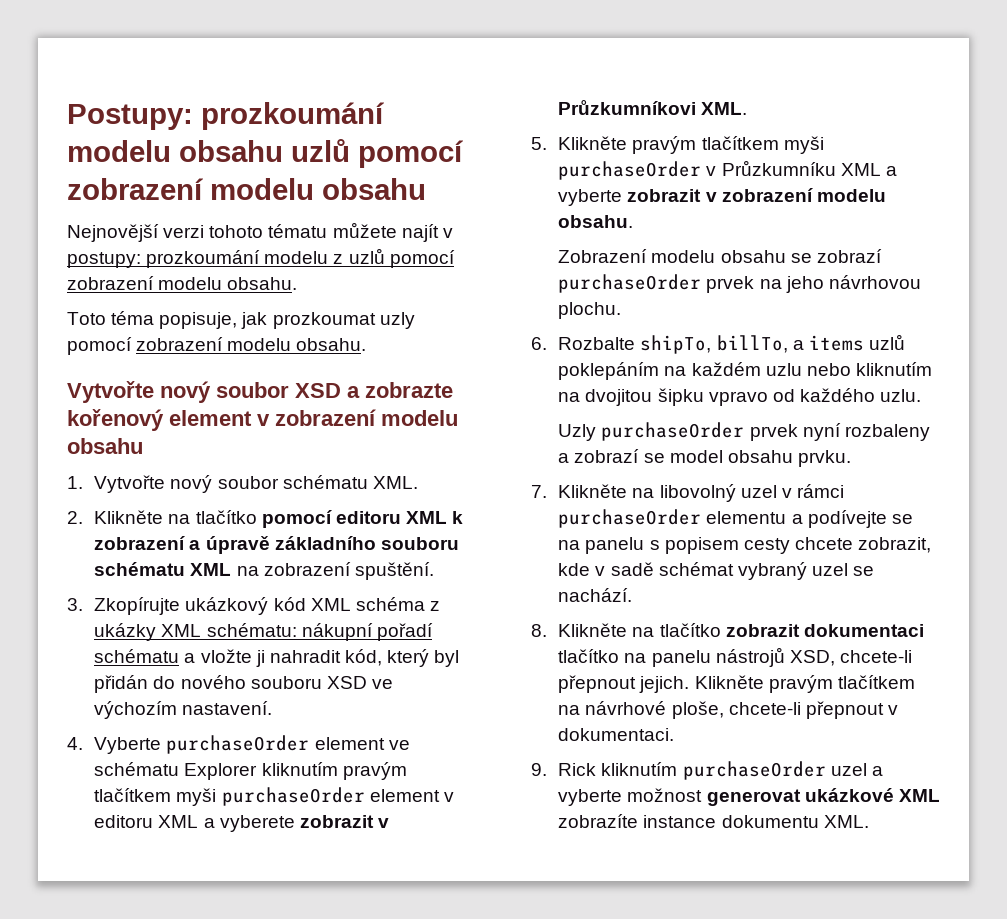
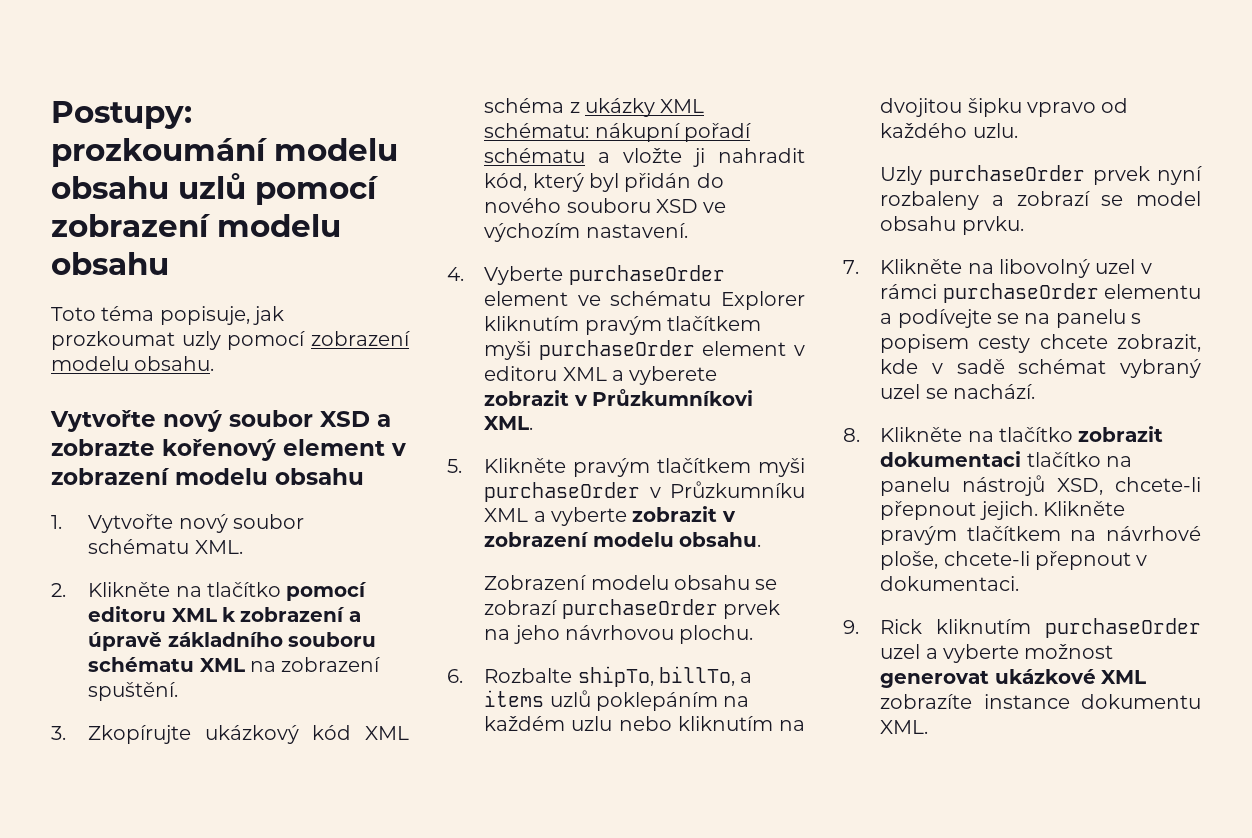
[67,222,453,242] [67,248,455,268] [67,276,298,290] // Nejnovější verzi tohoto tématu můžete najít v postupy: prozkoumání modelu z uzlů pomocí zobrazení modelu obsahu. -> (169, 263) none

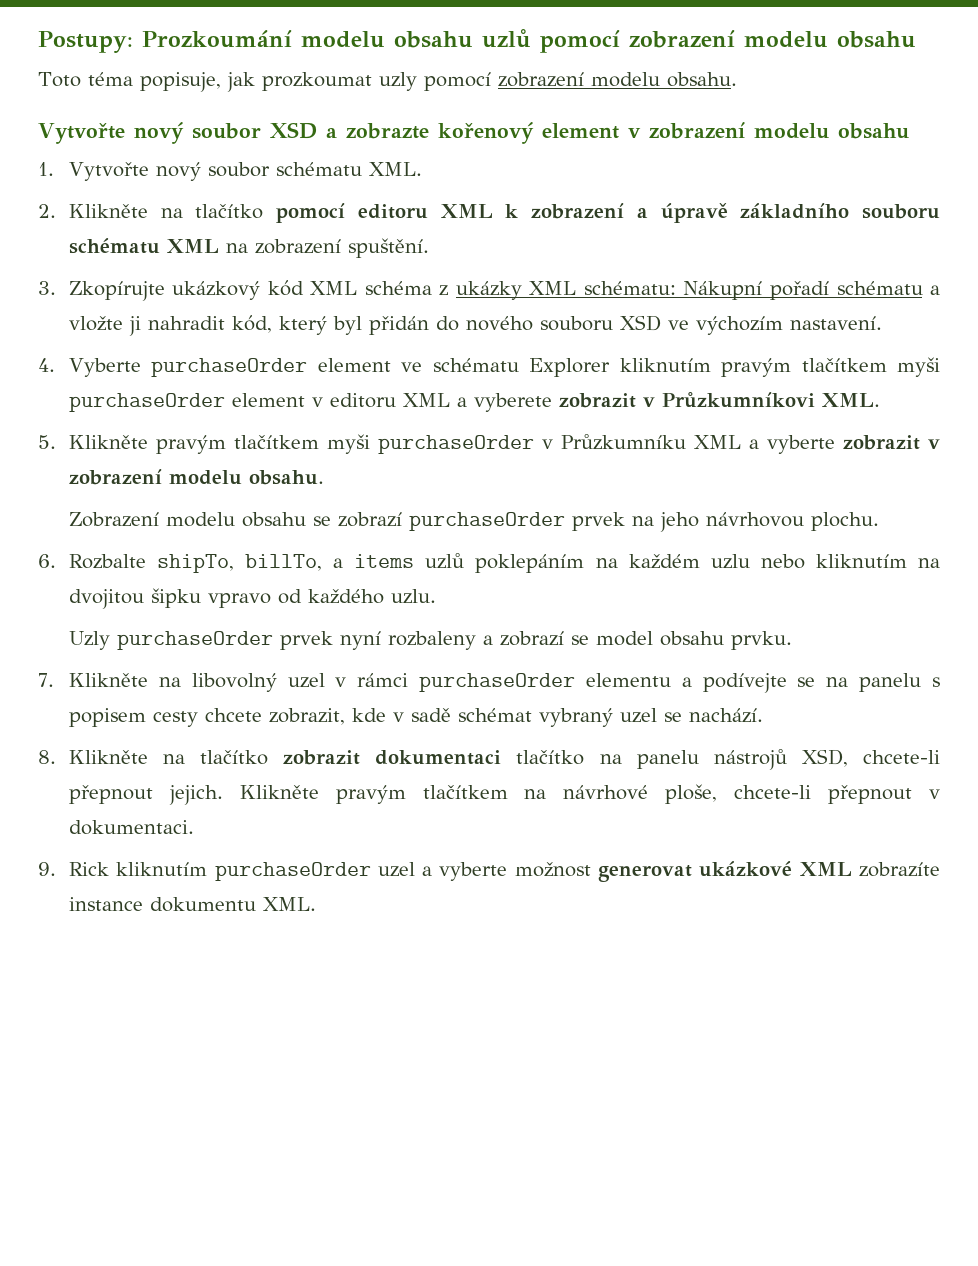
[51,138,268,167] prozkoumání -> [141,30,292,48] Prozkoumání
[594,123,681,142] nákupní -> [683,281,763,300] Nákupní

